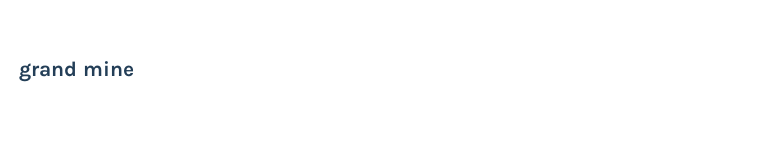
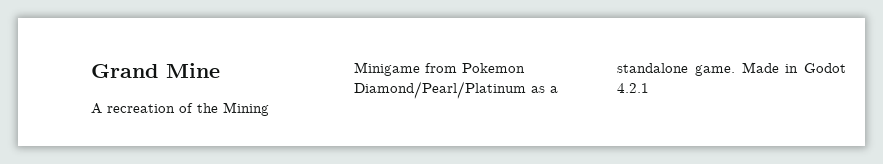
[19,61,134,82] grand mine -> [91,63,220,78] [91,102,269,116] [354,62,525,76] [354,81,558,99] [617,62,846,76] [617,83,649,93] Grand Mine // A recreation of the Mining Minigame from Pokemon Diamond/Pearl/Platinum as a standalone game. Made in Godot 4.2.1

